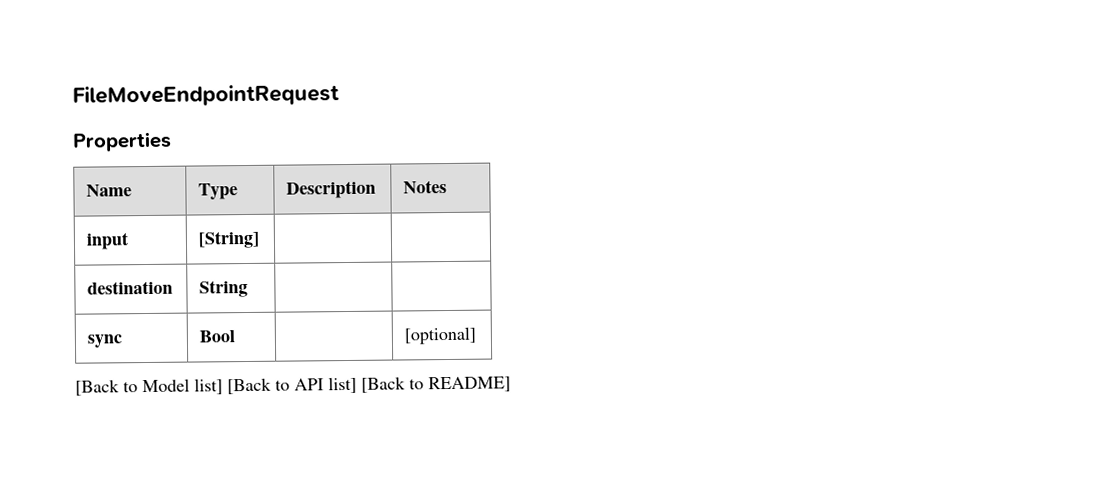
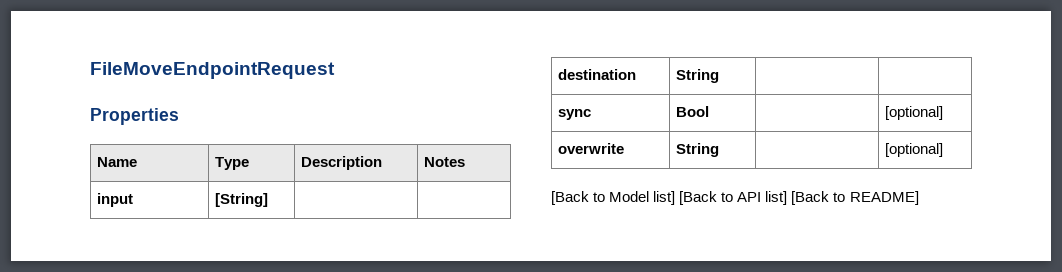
(477, 335) none -> [557,143,624,154] [675,143,719,157] [884,143,943,157] // overwrite | String | | [optional]

